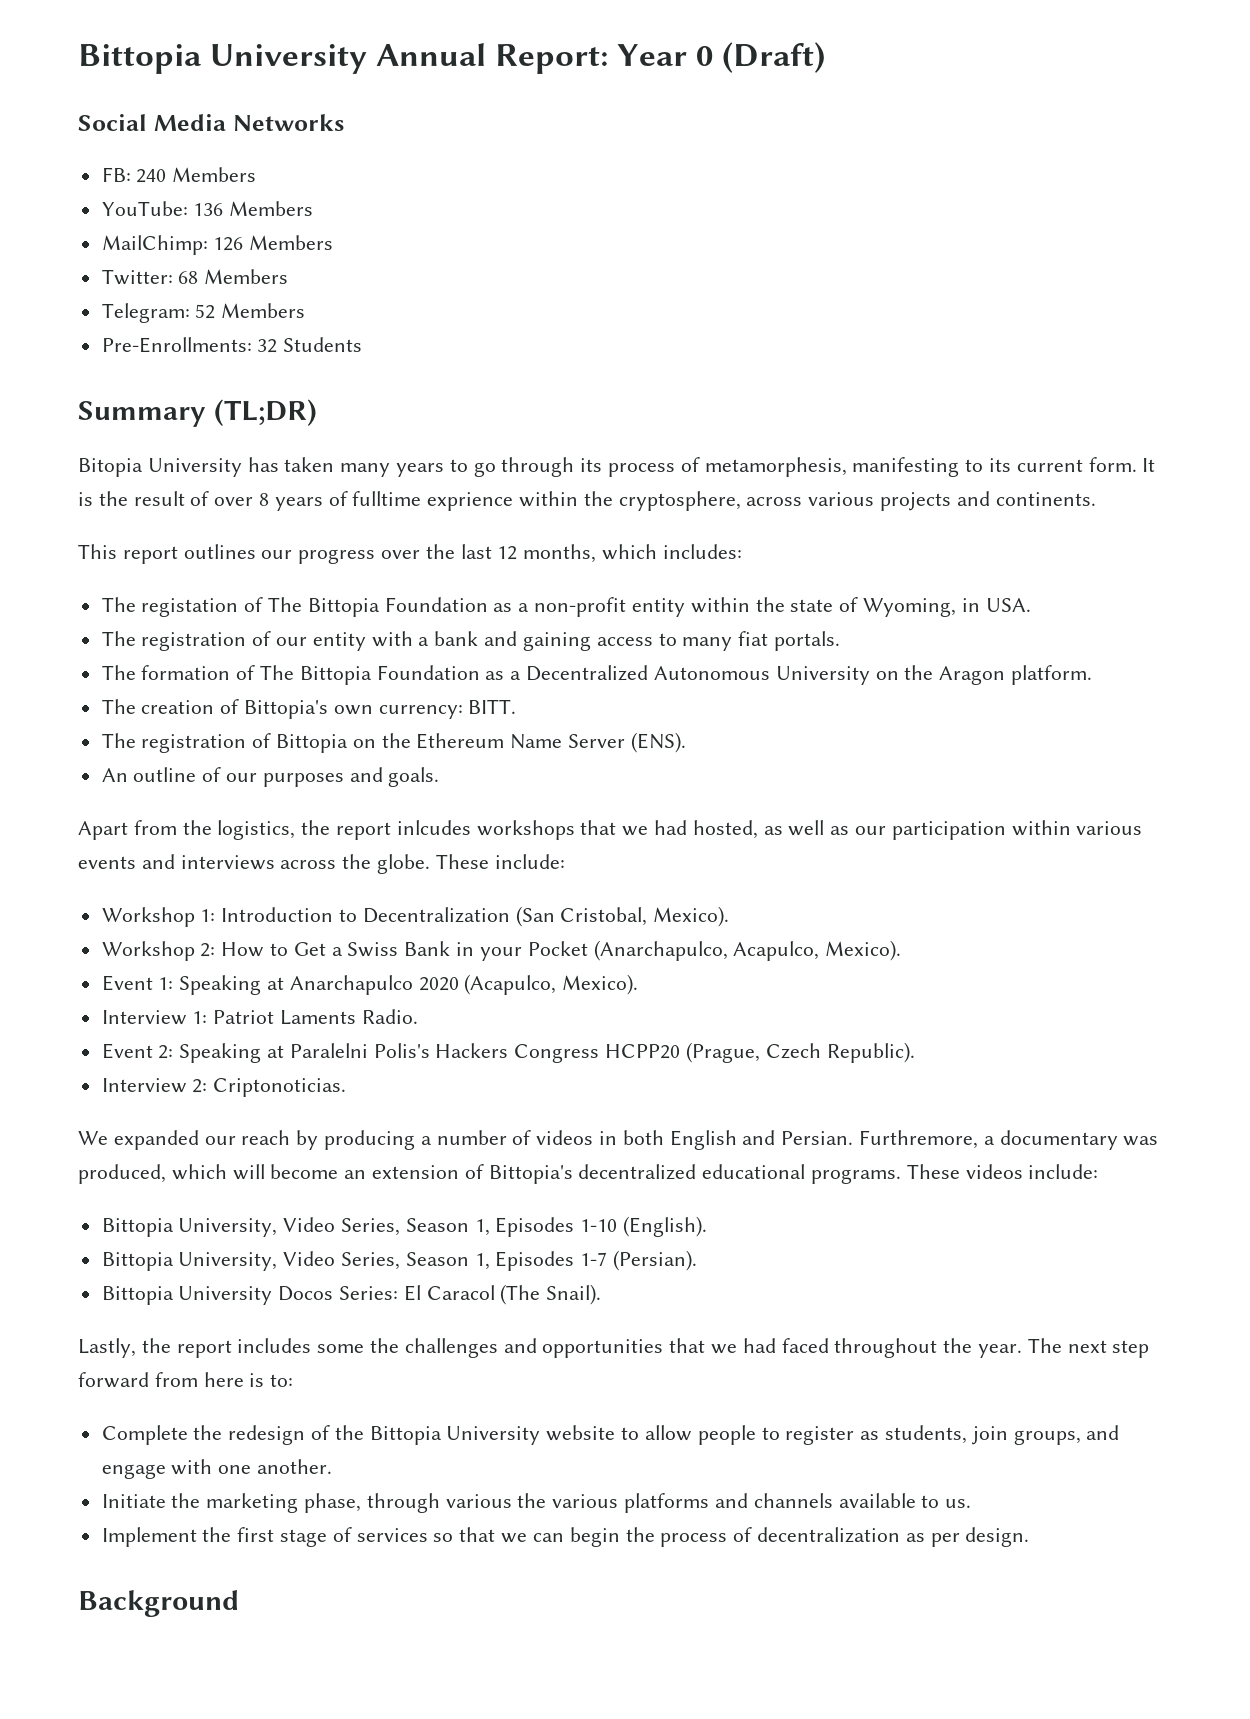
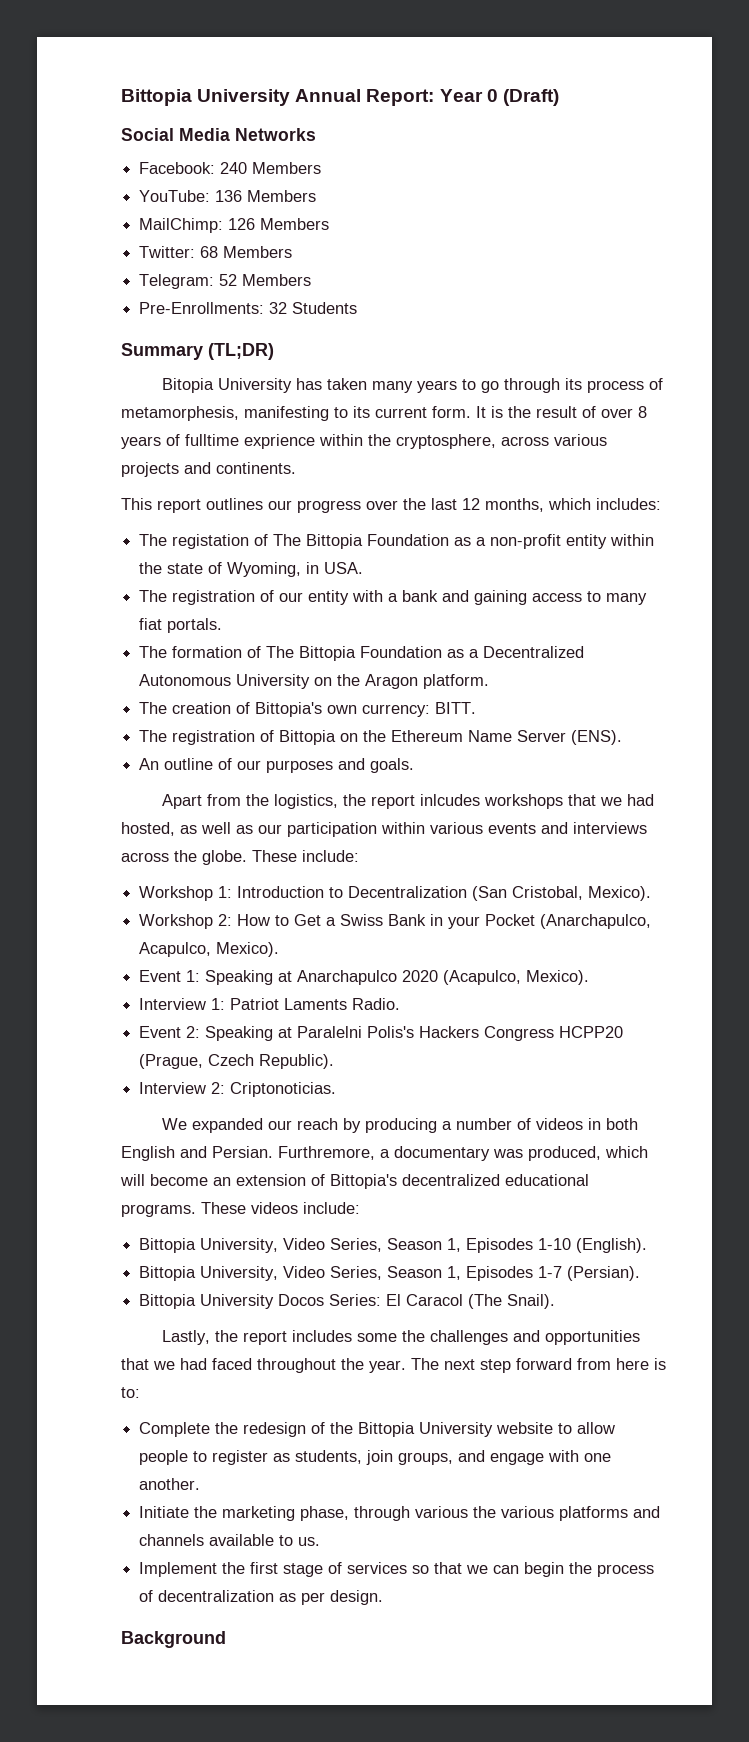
[101,167,131,182] FB: -> [139,162,216,174] Facebook:

